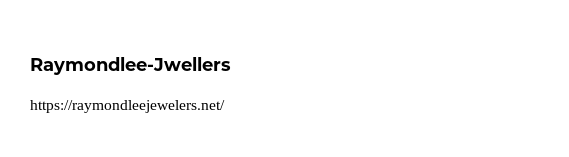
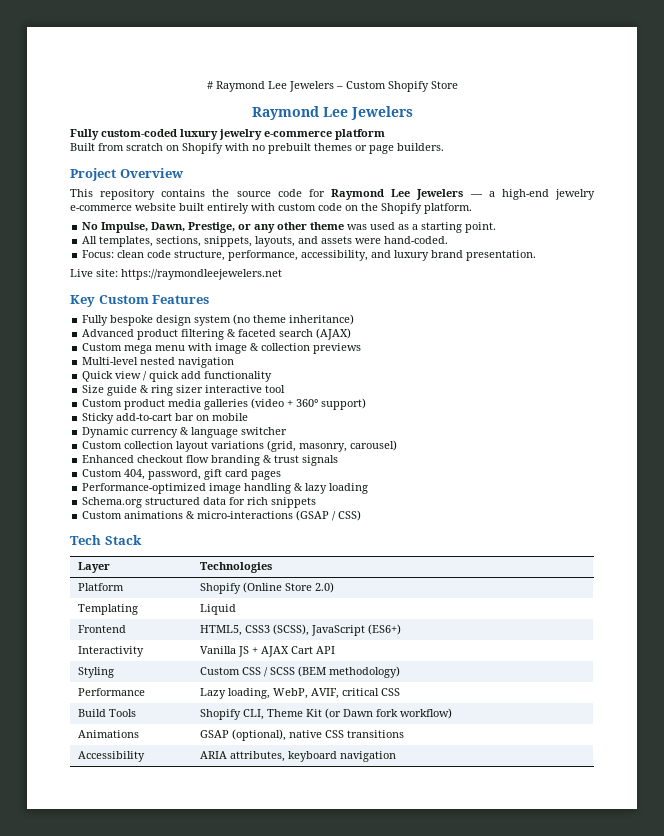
[30,57,231,75] [30,100,225,113] Raymondlee-Jwellers // https://raymondleejewelers.net/ -> [206,81,458,92] [251,106,413,120] [70,129,385,140] [70,143,444,154] [70,168,184,181] [70,189,595,200] [70,203,472,214] [82,222,497,233] [82,236,449,247] [82,250,537,261] [70,269,282,280] [70,295,210,307] [82,314,355,326] [82,328,352,340] [82,343,362,354] [82,357,235,368] [82,371,273,382] [82,385,286,396] [82,398,367,410] [82,413,249,424] [82,427,288,438] [82,440,398,452] [82,455,339,466] [82,469,282,480] [82,483,369,494] [82,497,317,508] [82,510,362,521] [70,535,142,545] [77,562,110,573] [199,562,272,573] [77,583,124,591] [199,582,334,594] [77,604,138,615] [199,604,236,615] [77,625,126,633] [199,624,401,636] [77,646,144,657] [199,646,335,657] [77,667,114,678] [199,666,400,678] [77,688,145,696] [199,688,400,699] [77,709,136,717] [199,708,452,720] [77,730,139,738] [199,729,404,741] [77,751,145,762] [199,751,396,762] # Raymond Lee Jewelers – Custom Shopify Store // Raymond Lee Jewelers // Fully custom-coded luxury jewelry e-commerce platform // Built from scratch on Shopify with no prebuilt themes or page builders. // Project Overview // This repository contains the source code for Raymond Lee Jewelers — a high-end jewelry e-commerce website built entirely with custom code on the Shopify platform. // No Impulse, Dawn, Prestige, or any other theme was used as a starting point. // All templates, sections, snippets, layouts, and assets were hand-coded. // Focus: clean code structure, performance, accessibility, and luxury brand presentation. // Live site: https://raymondleejewelers.net // Key Custom Features // Fully bespoke design system (no theme inheritance) // Advanced product filtering & faceted search (AJAX) // Custom mega menu with image & collection previews // Multi-level nested navigation // Quick view / quick add functionality // Size guide & ring sizer interactive tool // Custom product media galleries (video + 360° support) // Sticky add-to-cart bar on mobile // Dynamic currency & language switcher // Custom collection layout variations (grid, masonry, carousel) // Enhanced checkout flow branding & trust signals // Custom 404, password, gift card pages // Performance-optimized image handling & lazy loading // Schema.org structured data for rich snippets // Custom animations & micro-interactions (GSAP / CSS) // Tech Stack // Layer | Technologies // Platform | Shopify (Online Store 2.0) // Templating | Liquid // Frontend | HTML5, CSS3 (SCSS), JavaScript (ES6+) // Interactivity | Vanilla JS + AJAX Cart API // Styling | Custom CSS / SCSS (BEM methodology) // Performance | Lazy loading, WebP, AVIF, critical CSS // Build Tools | Shopify CLI, Theme Kit (or Dawn fork workflow) // Animations | GSAP (optional), native CSS transitions // Accessibility | ARIA attributes, keyboard navigation

